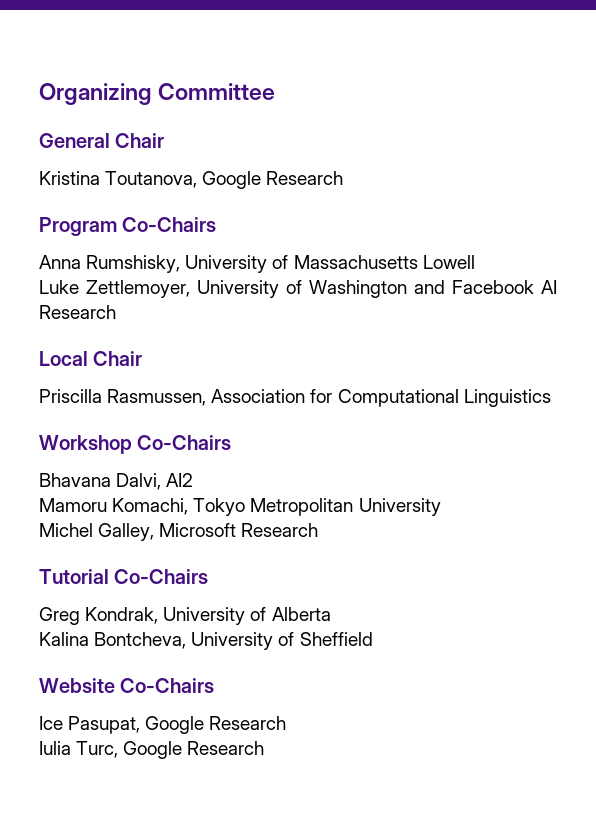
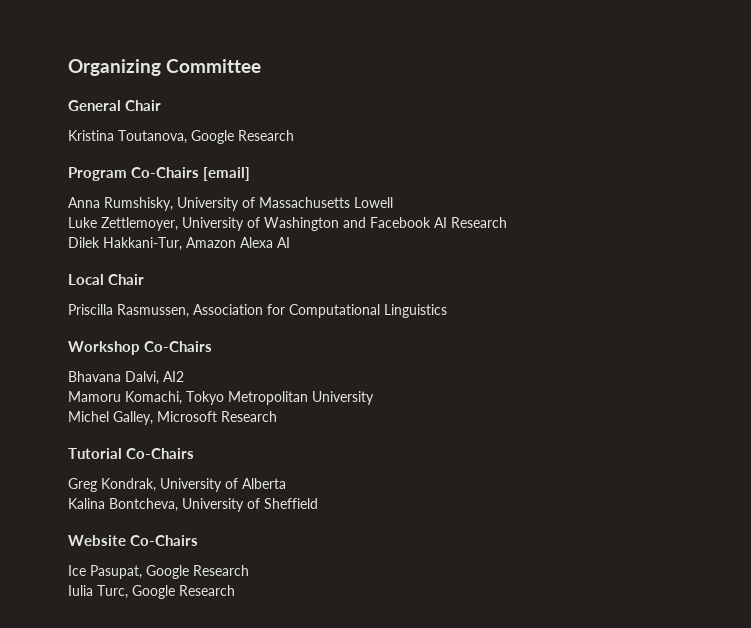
(217, 224) none -> [203,167,251,181] [email]
(116, 312) none -> [68,237,290,251] // Dilek Hakkani-Tur, Amazon Alexa AI

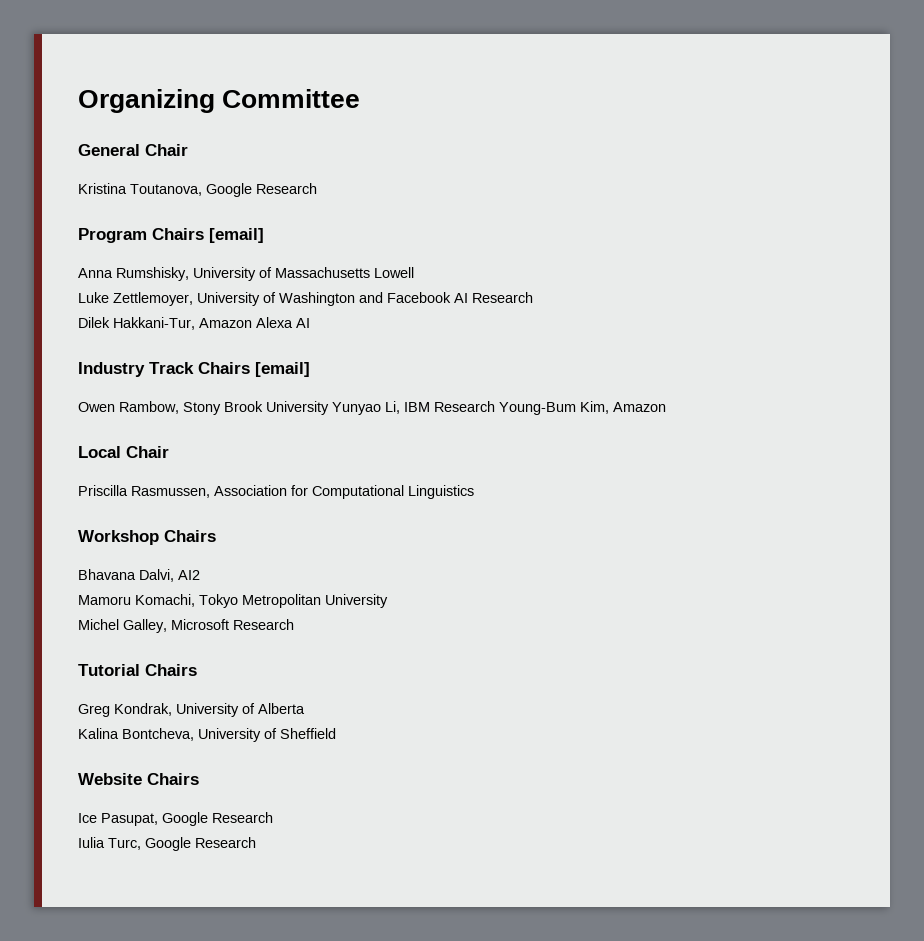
[131,167,200,178] Co-Chairs -> [152,228,204,240] Chairs
(290, 242) none -> [78,362,310,377] [78,401,666,415] // Industry Track Chairs [email] // Owen Rambow, Stony Brook University Yunyao Li, IBM Research Young-Bum Kim, Amazon
[144,341,213,352] Co-Chairs -> [164,530,216,542] Chairs
[126,448,195,459] Co-Chairs -> [145,664,197,676] Chairs
[130,535,199,546] Co-Chairs -> [147,773,199,785] Chairs

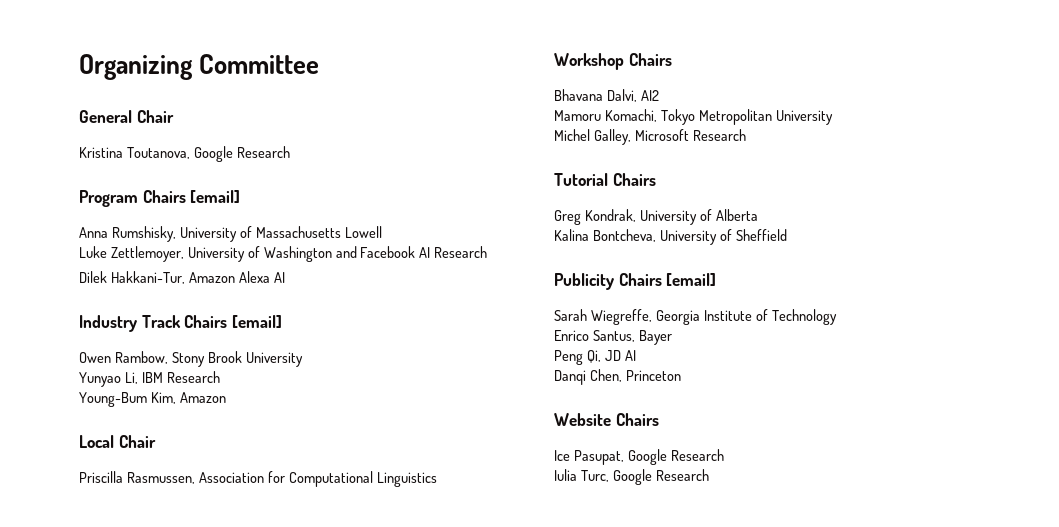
(329, 408) none -> (303, 359) //
(495, 406) none -> (220, 377) //
(336, 733) none -> [554,273,717,290] [554,309,837,325] [554,330,672,345] [554,350,636,365] [554,369,681,385] // Publicity Chairs [email] // Sarah Wiegreffe, Georgia Institute of Technology // Enrico Santus, Bayer // Peng Qi, JD AI // Danqi Chen, Princeton

